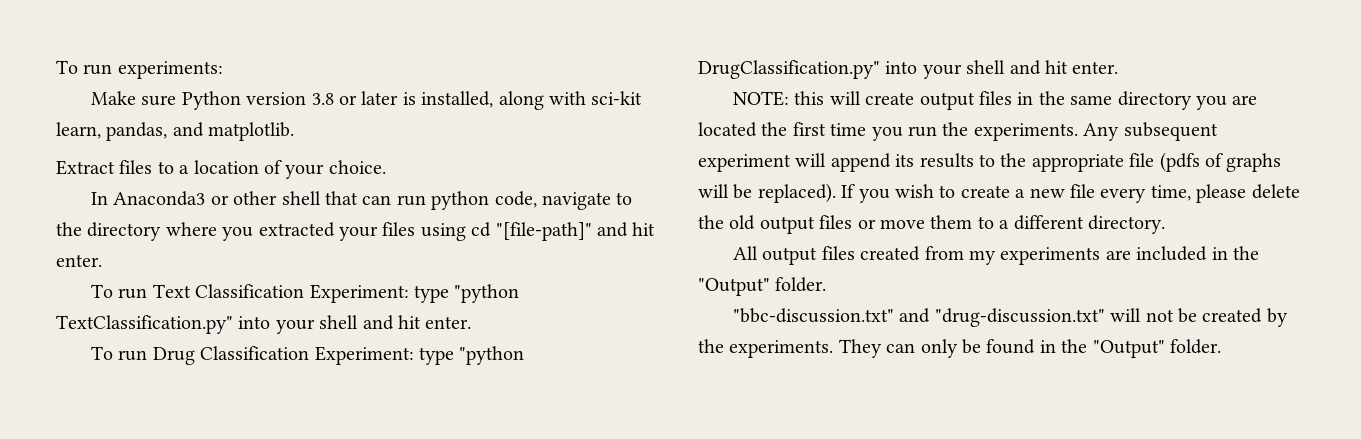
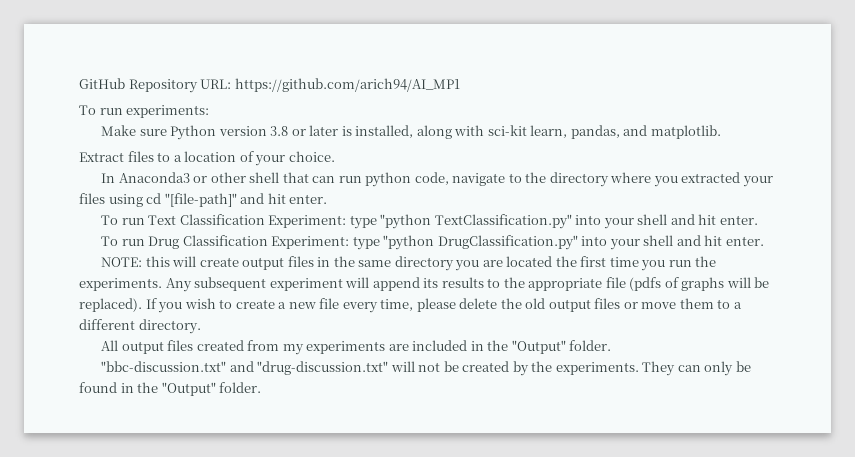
(56, 67) none -> [79,78,460,93] GitHub Repository URL: https://github.com/arich94/AI_MP1 //

